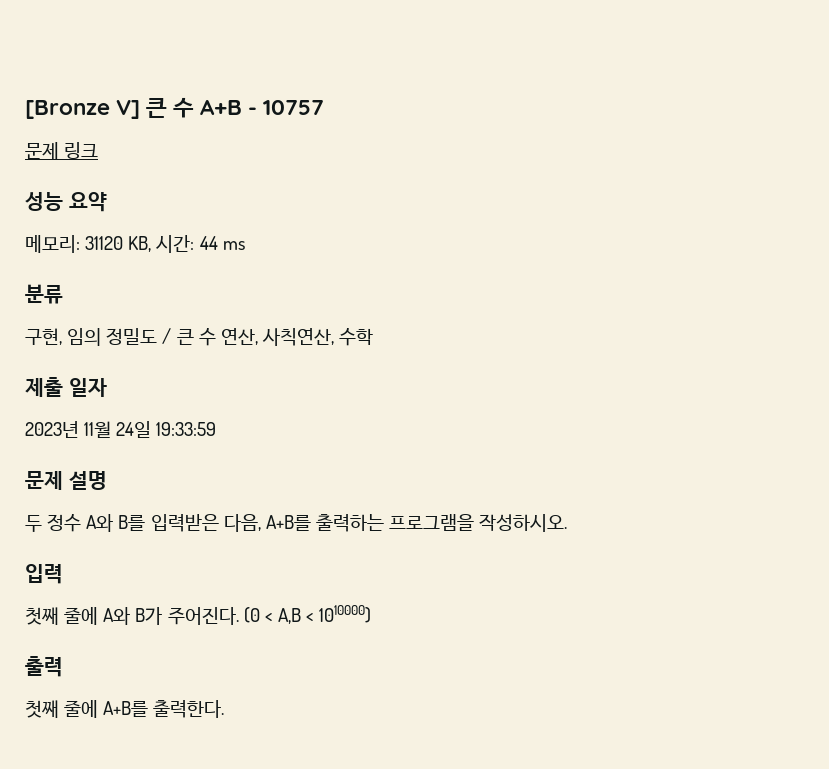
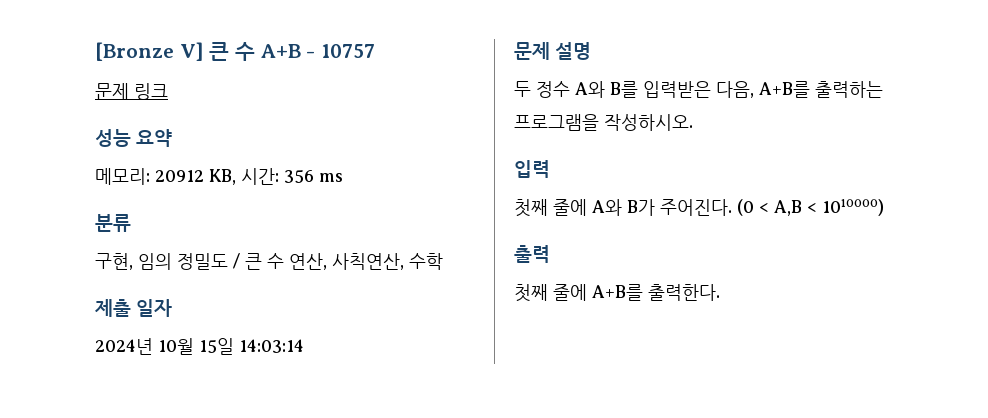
[85,236,124,250] 31120 -> [155,170,204,182] 20912
[199,236,218,250] 44 -> [284,170,314,183] 356
[25,421,217,438] 2023년 11월 24일 19:33:59 -> [95,338,304,355] 2024년 10월 15일 14:03:14

